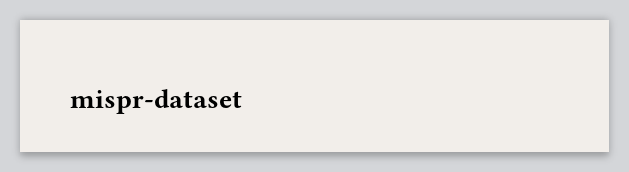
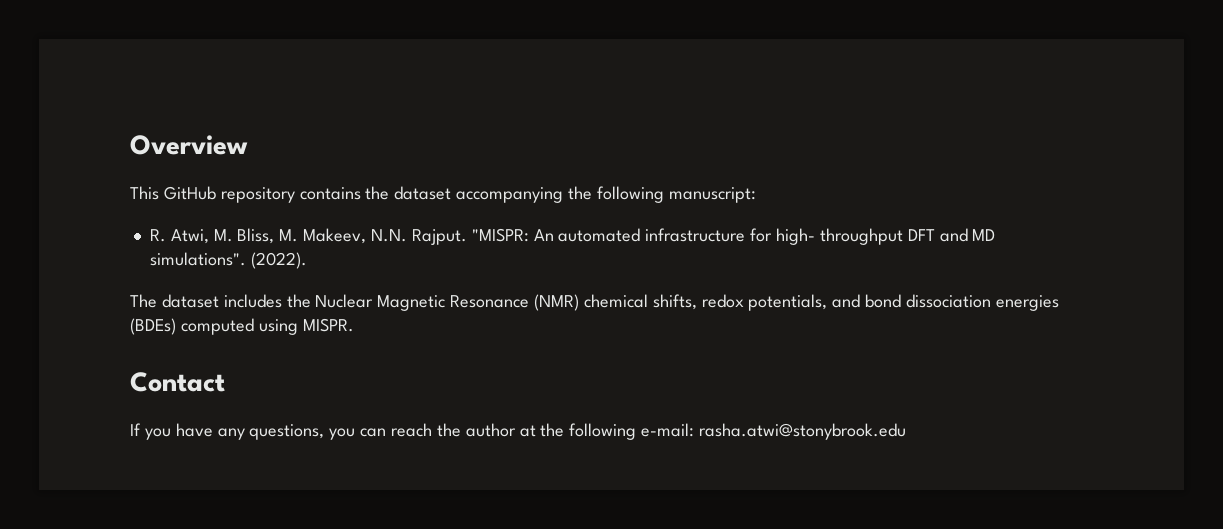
[70,89,242,114] mispr-dataset -> [130,135,248,155] [130,186,756,203] [149,228,996,245] [149,252,307,269] [130,294,1059,311] [130,318,354,335] [130,372,225,392] [130,423,907,440] Overview // This GitHub repository contains the dataset accompanying the following manuscript: // R. Atwi, M. Bliss, M. Makeev, N.N. Rajput. "MISPR: An automated infrastructure for high- throughput DFT and MD simulations". (2022). // The dataset includes the Nuclear Magnetic Resonance (NMR) chemical shifts, redox potentials, and bond dissociation energies (BDEs) computed using MISPR. // Contact // If you have any questions, you can reach the author at the following e-mail: rasha.atwi@stonybrook.edu

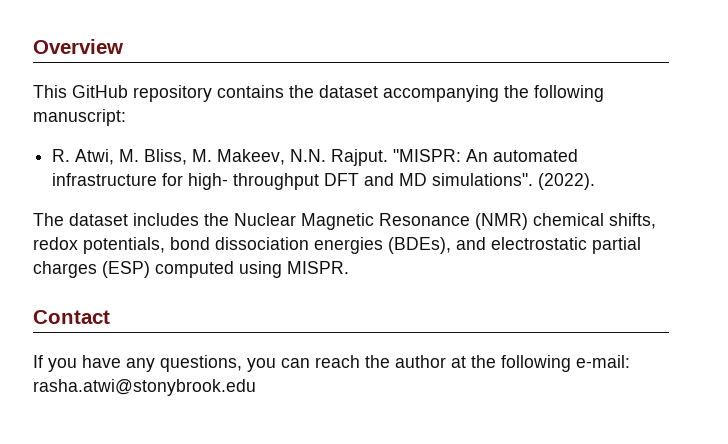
[832,294,861,308] and -> (165, 245) none
[130,318,176,335] (BDEs) -> [388,237,641,254] [33,261,150,278] (BDEs), and electrostatic partial charges (ESP)

